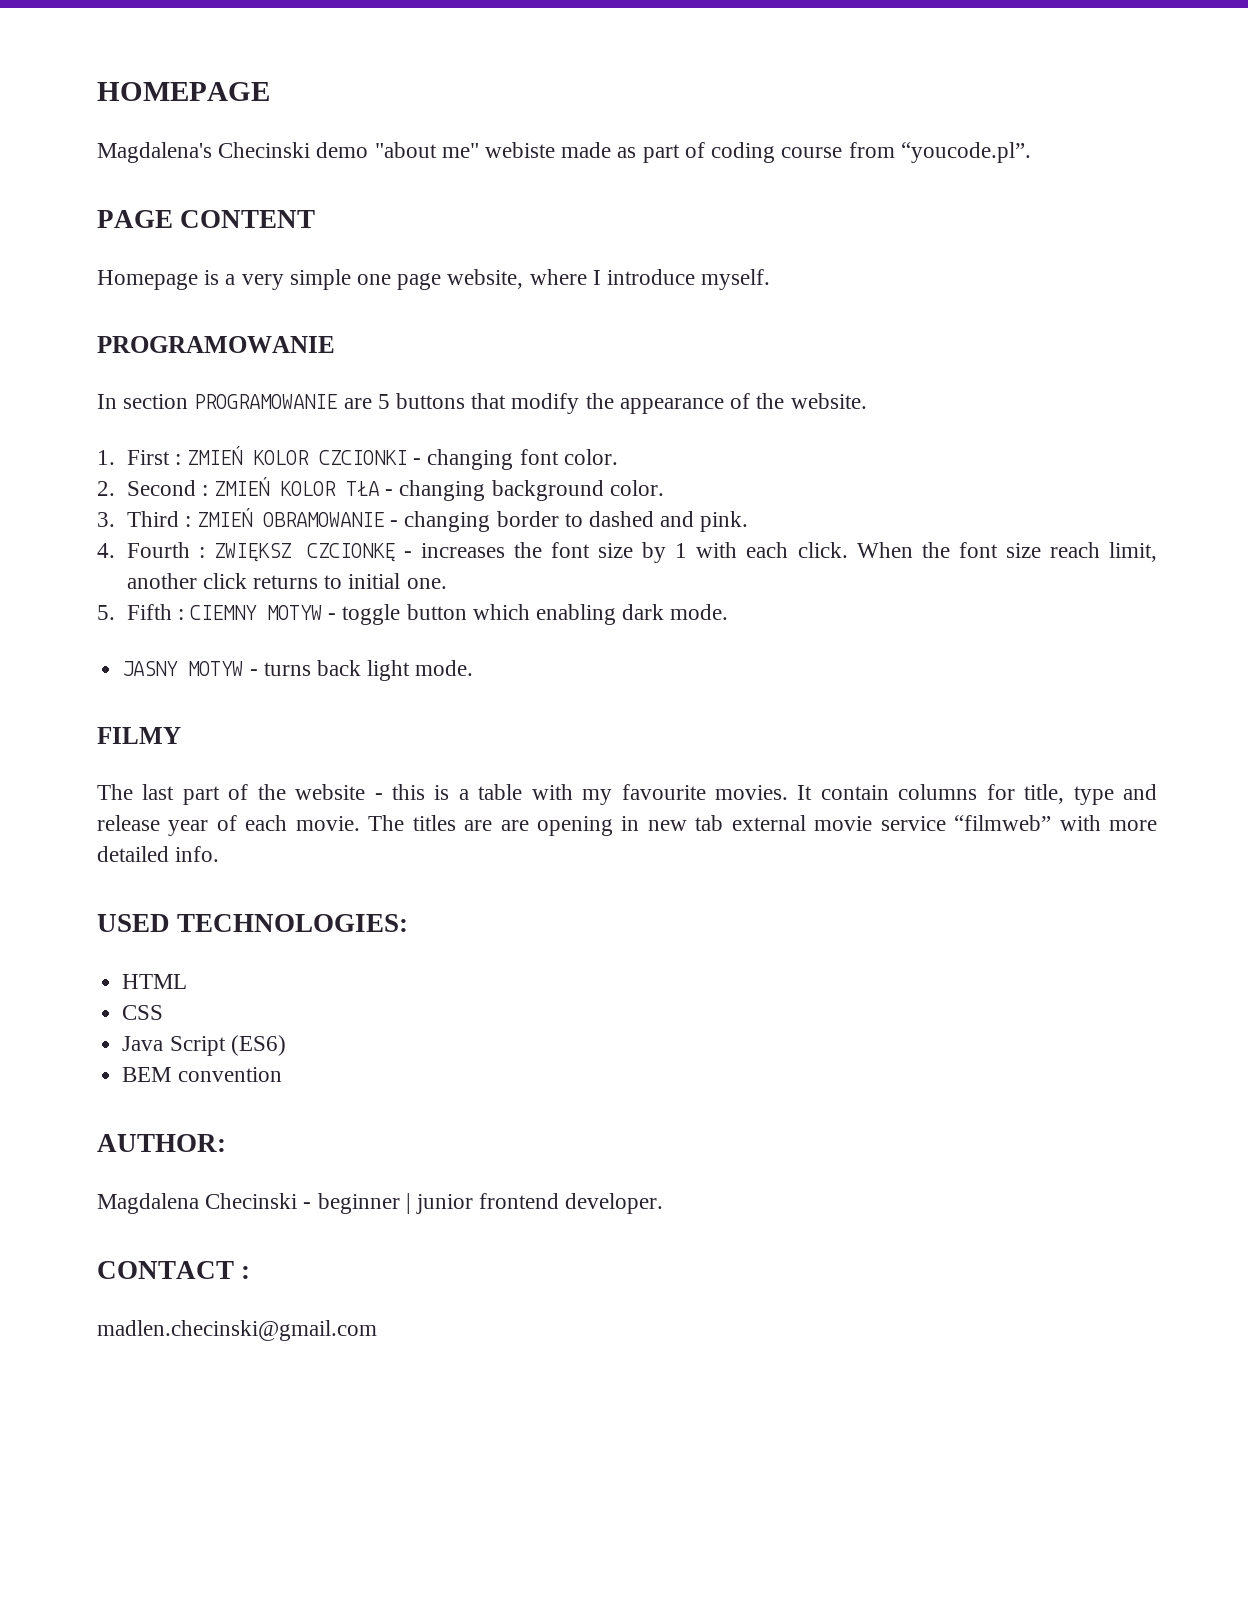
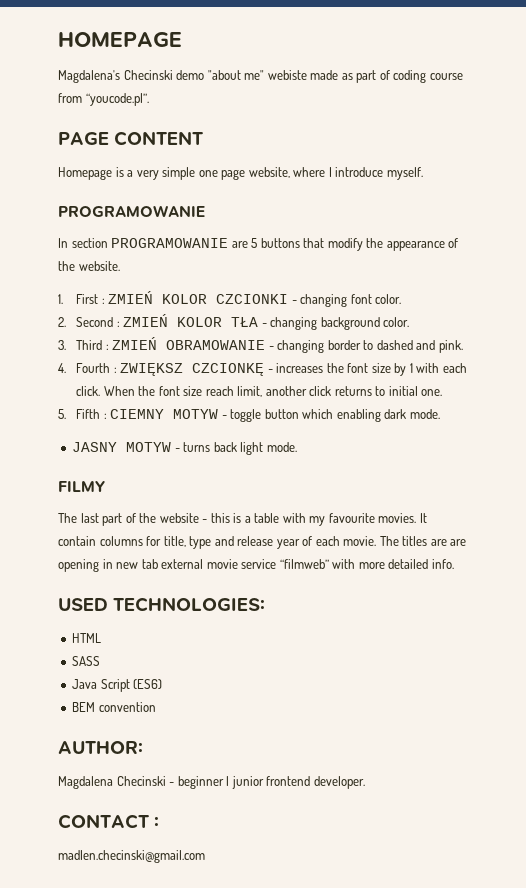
[122,1005,164,1020] CSS -> [72,656,101,666] SASS

